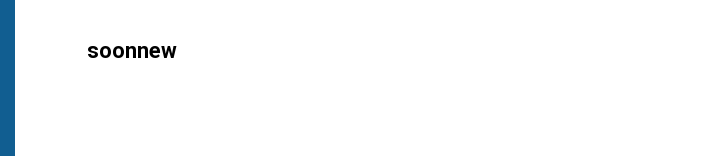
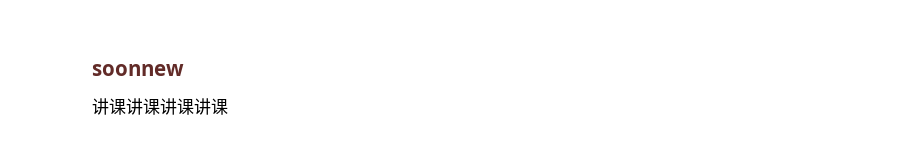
(177, 52) none -> [92,98,228,115] // 讲课讲课讲课讲课

